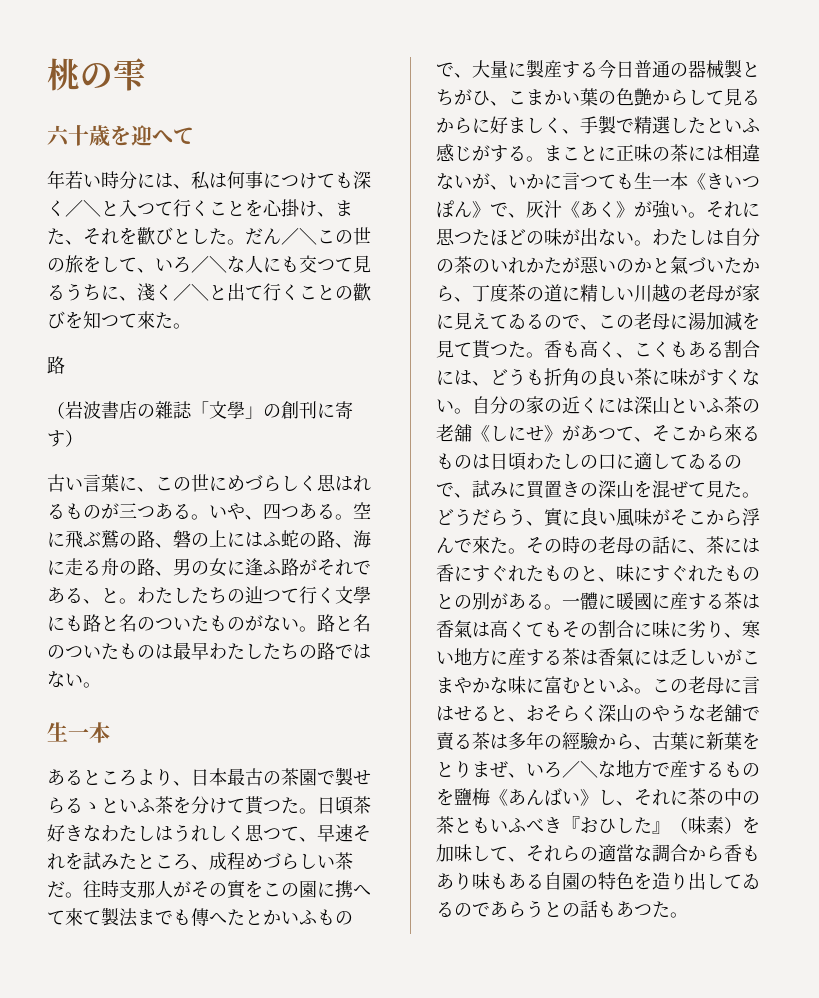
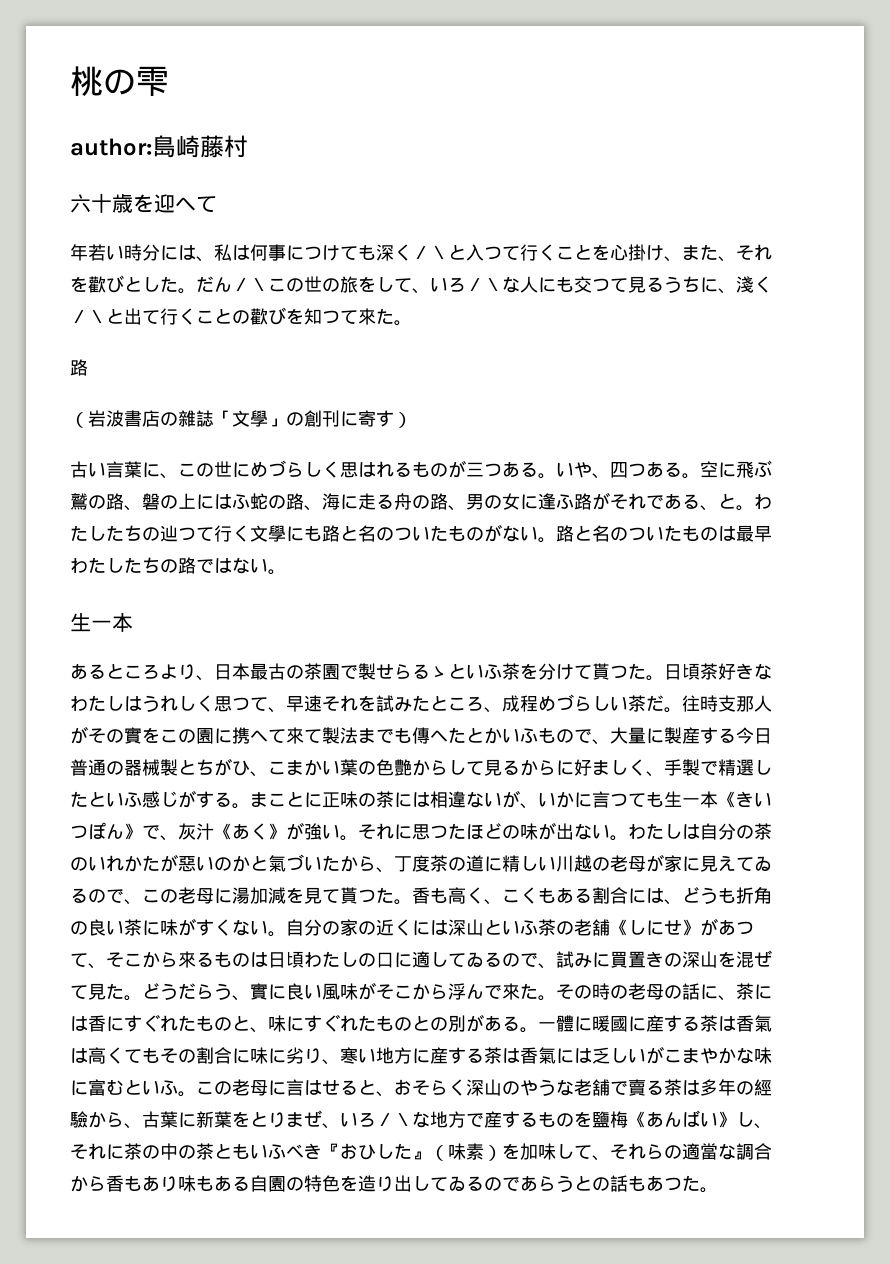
(146, 74) none -> [70,135,248,158] // author:島崎藤村

